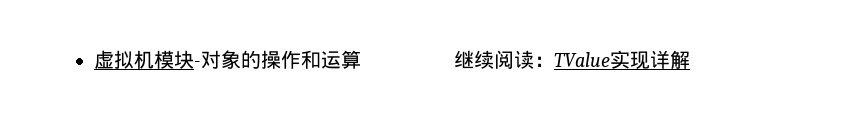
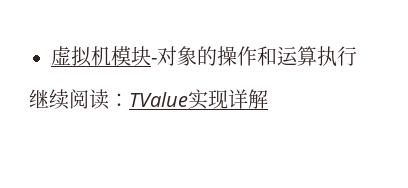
(361, 59) none -> [317,46,357,67] 执行

